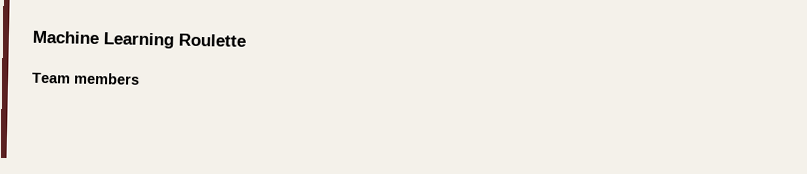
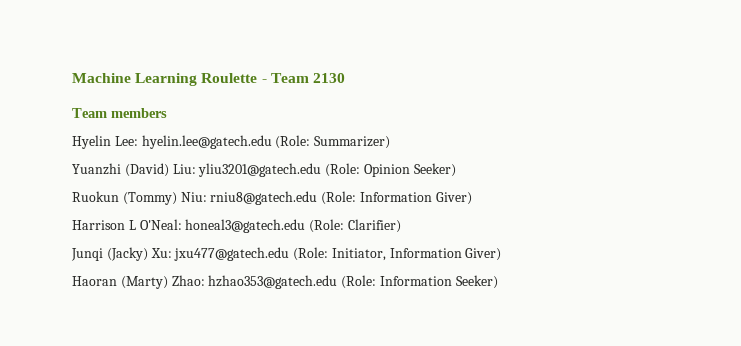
(246, 40) none -> [261,73,345,83] - Team 2130
(140, 78) none -> [72,135,391,149] [72,163,456,177] [72,191,472,205] [72,219,401,233] [71,247,502,261] [72,275,498,289] // Hyelin Lee: hyelin.lee@gatech.edu (Role: Summarizer) // Yuanzhi (David) Liu: yliu3201@gatech.edu (Role: Opinion Seeker) // Ruokun (Tommy) Niu: rniu8@gatech.edu (Role: Information Giver) // Harrison L O'Neal: honeal3@gatech.edu (Role: Clarifier) // Junqi (Jacky) Xu: jxu477@gatech.edu (Role: Initiator, Information Giver) // Haoran (Marty) Zhao: hzhao353@gatech.edu (Role: Information Seeker)

